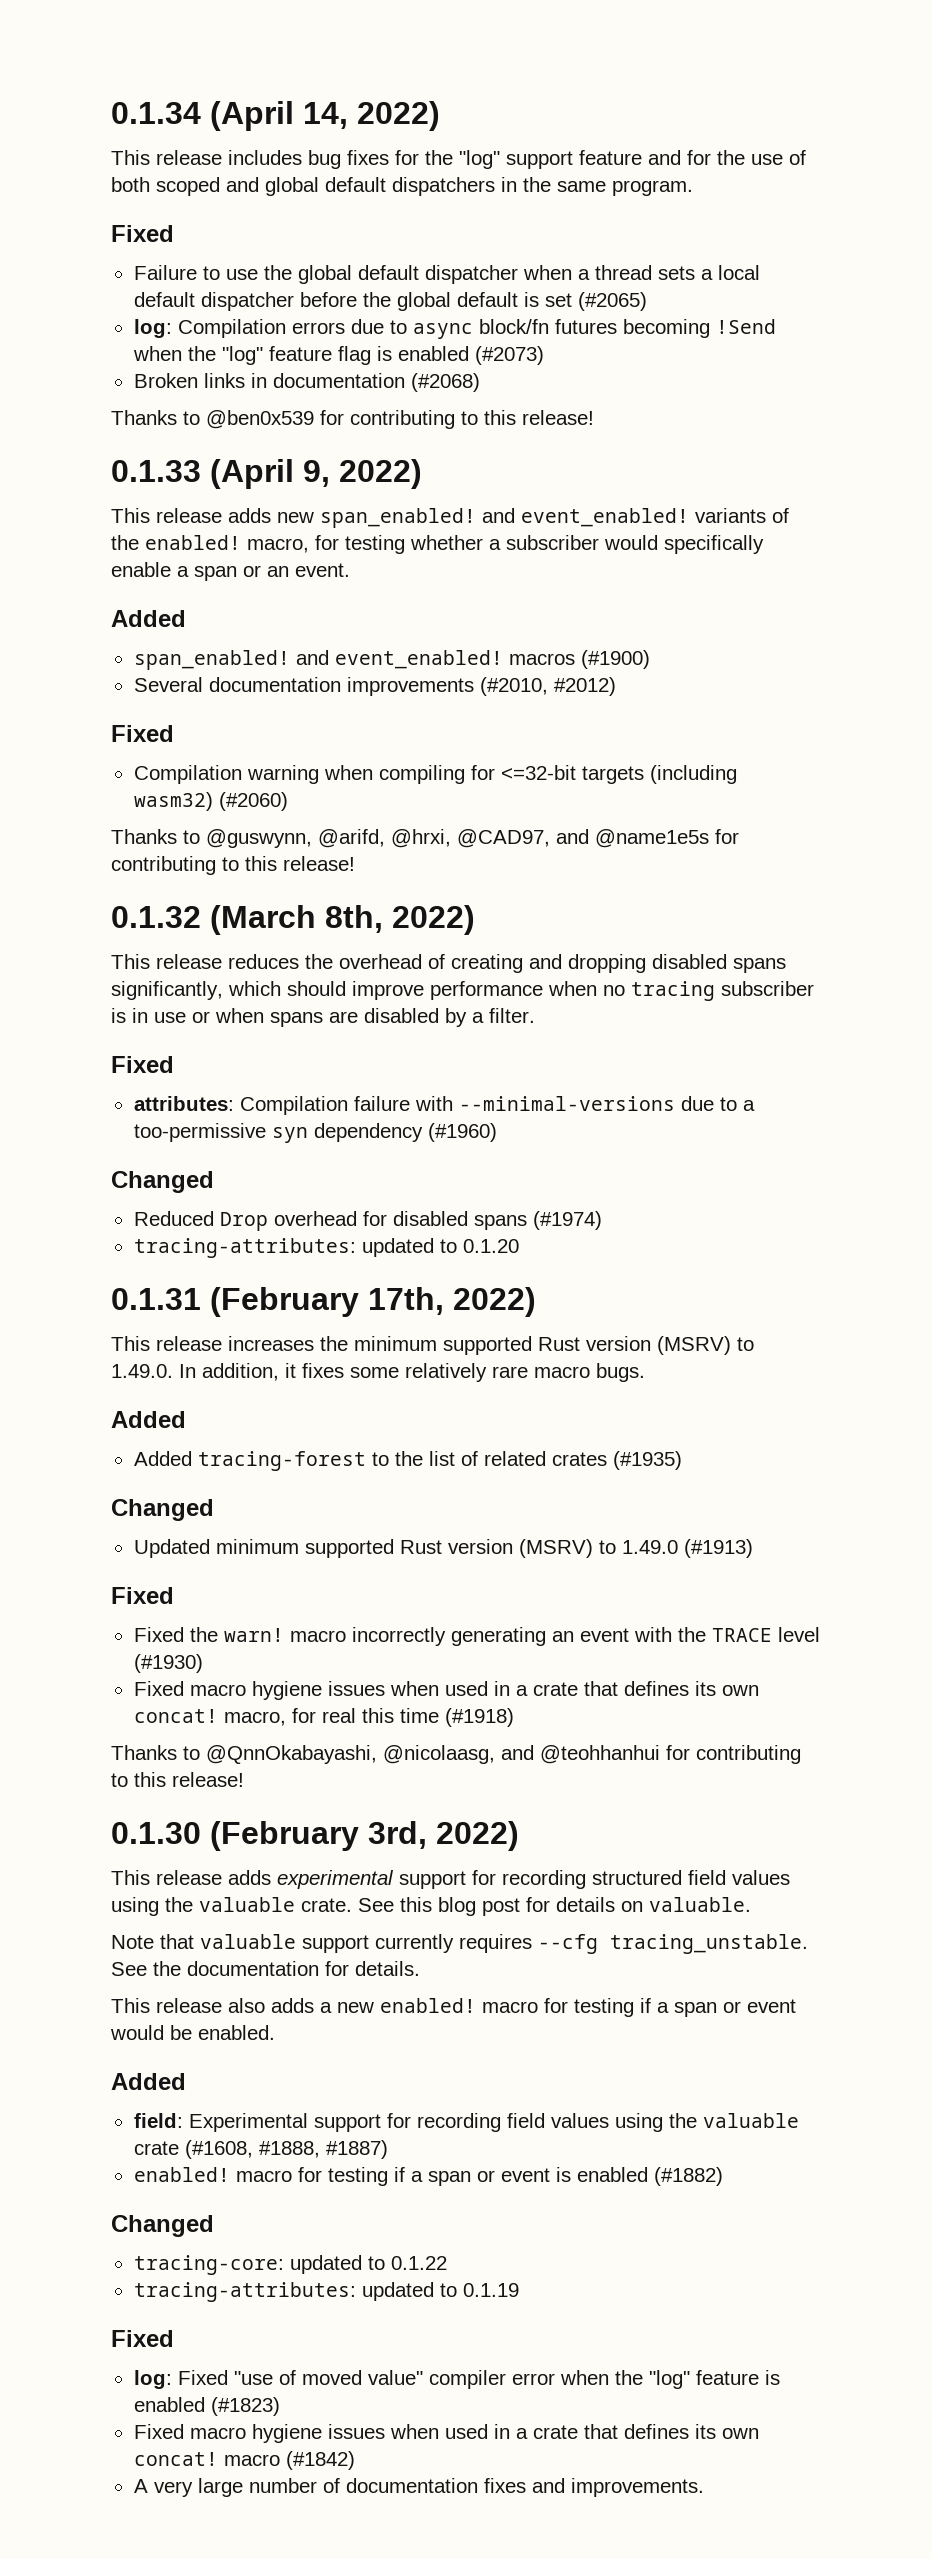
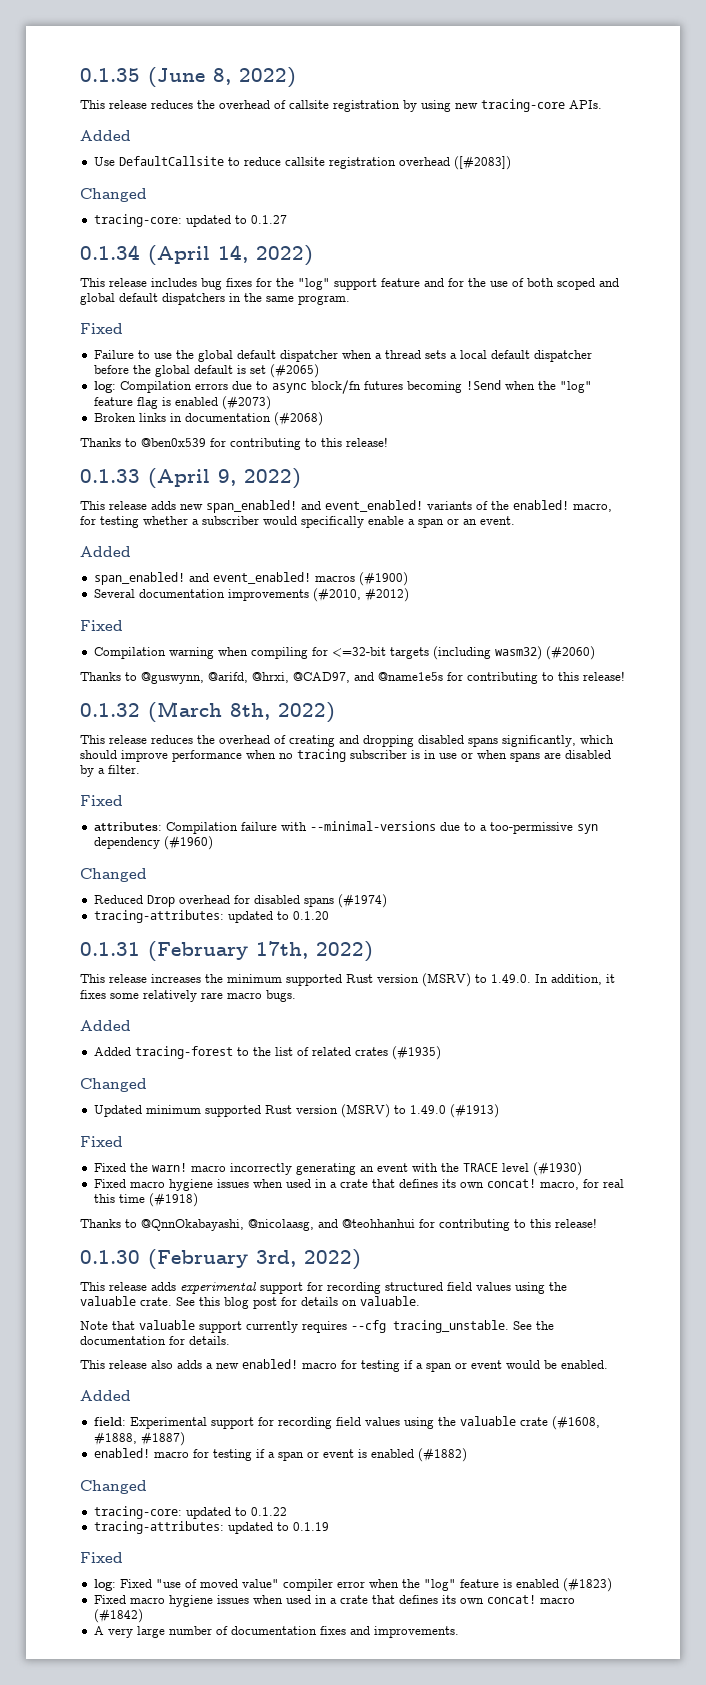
(111, 113) none -> [80,67,296,88] [80,99,602,112] [80,130,131,141] [93,156,511,170] [80,188,147,202] [93,214,287,227] 0.1.35 (June 8, 2022) // This release reduces the overhead of callsite registration by using new tracing-core APIs. // Added // Use DefaultCallsite to reduce callsite registration overhead ([#2083]) // Changed // tracing-core: updated to 0.1.27 //

